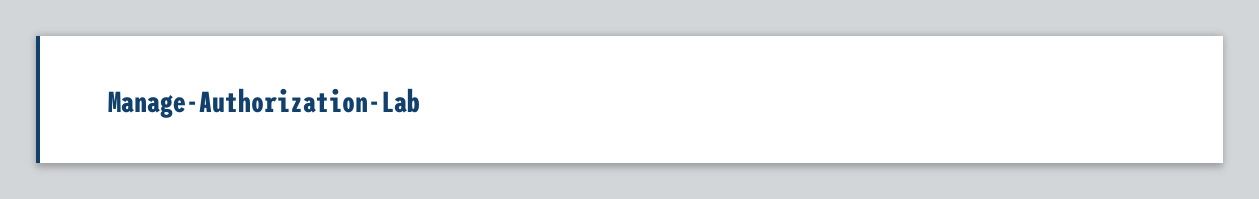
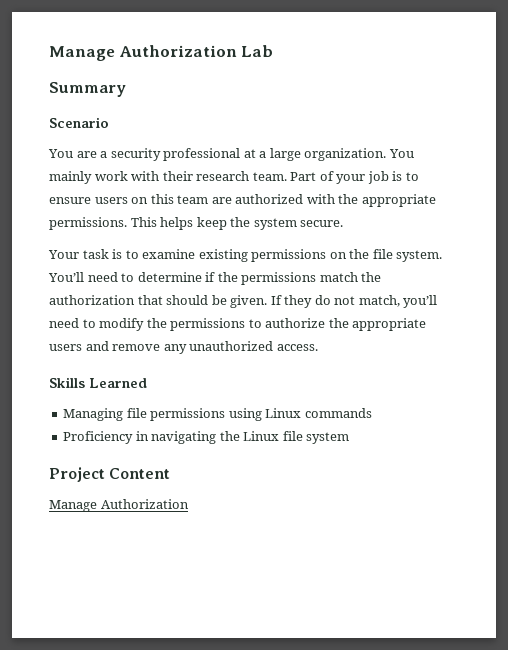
[108,88,420,118] Manage-Authorization-Lab -> [49,45,274,61] [49,82,126,97] [49,117,109,128] [48,148,414,161] [49,171,419,184] [49,194,436,207] [49,217,344,230] [48,249,443,262] [48,272,382,285] [49,295,438,308] [49,318,427,331] [49,341,318,354] [49,377,147,388] [63,408,372,421] [63,431,350,444] [49,467,171,482] [49,499,189,512] Manage Authorization Lab // Summary // Scenario // You are a security professional at a large organization. You mainly work with their research team. Part of your job is to ensure users on this team are authorized with the appropriate permissions. This helps keep the system secure. // Your task is to examine existing permissions on the file system. You’ll need to determine if the permissions match the authorization that should be given. If they do not match, you’ll need to modify the permissions to authorize the appropriate users and remove any unauthorized access. // Skills Learned // Managing file permissions using Linux commands // Proficiency in navigating the Linux file system // Project Content // Manage Authorization

